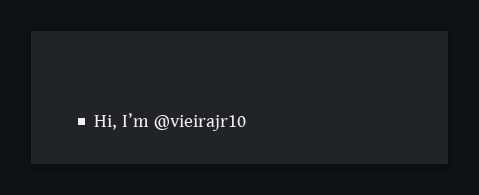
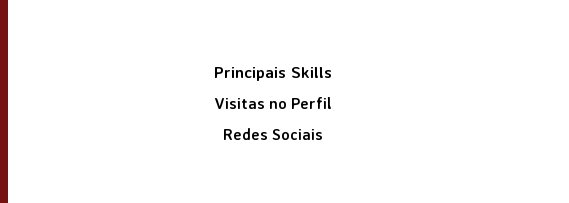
[94,113,247,131] Hi, I’m @vieirajr10 -> [214,67,332,81] [213,97,333,109] [222,128,324,140] Principais Skills // Visitas no Perfil // Redes Sociais

